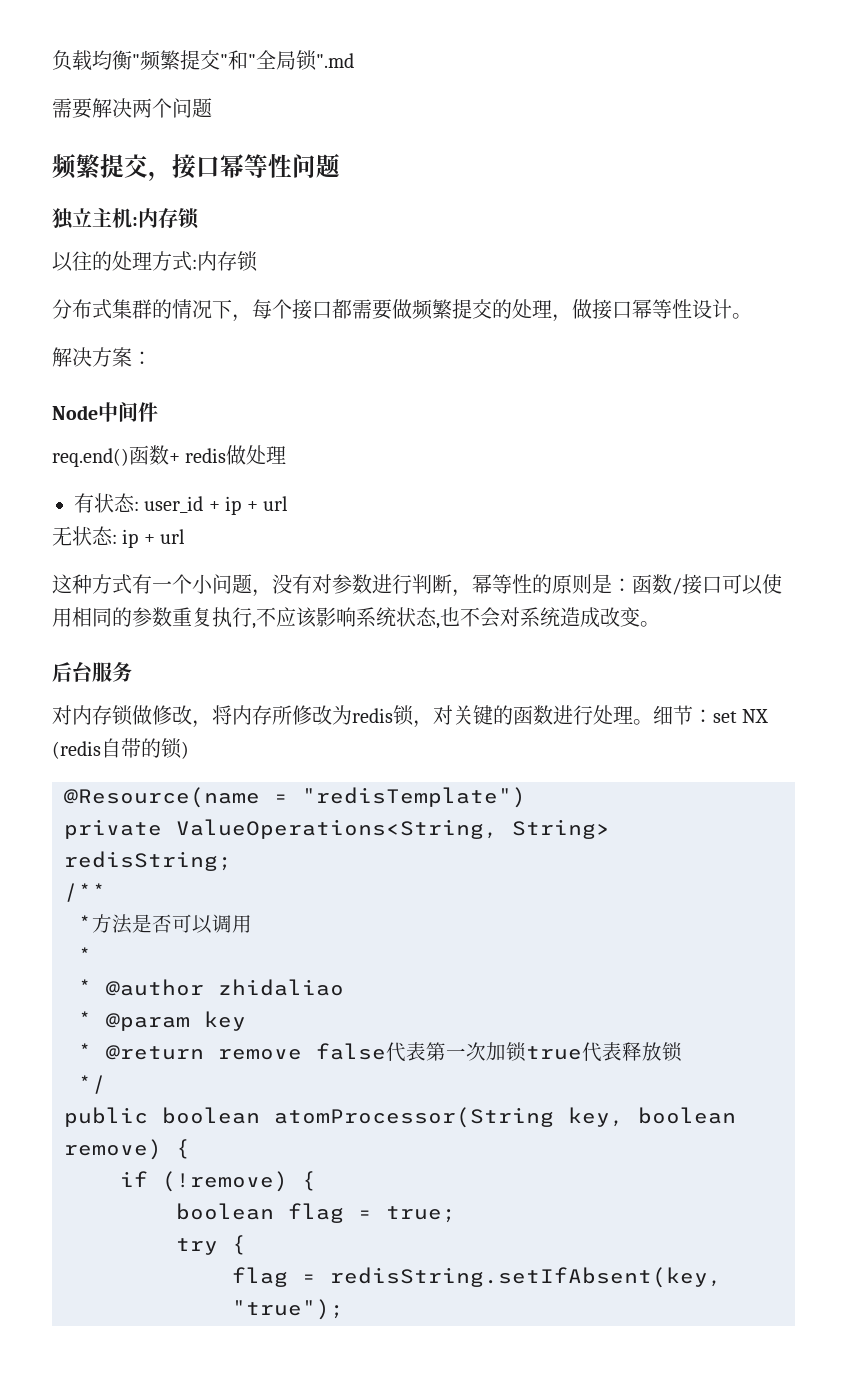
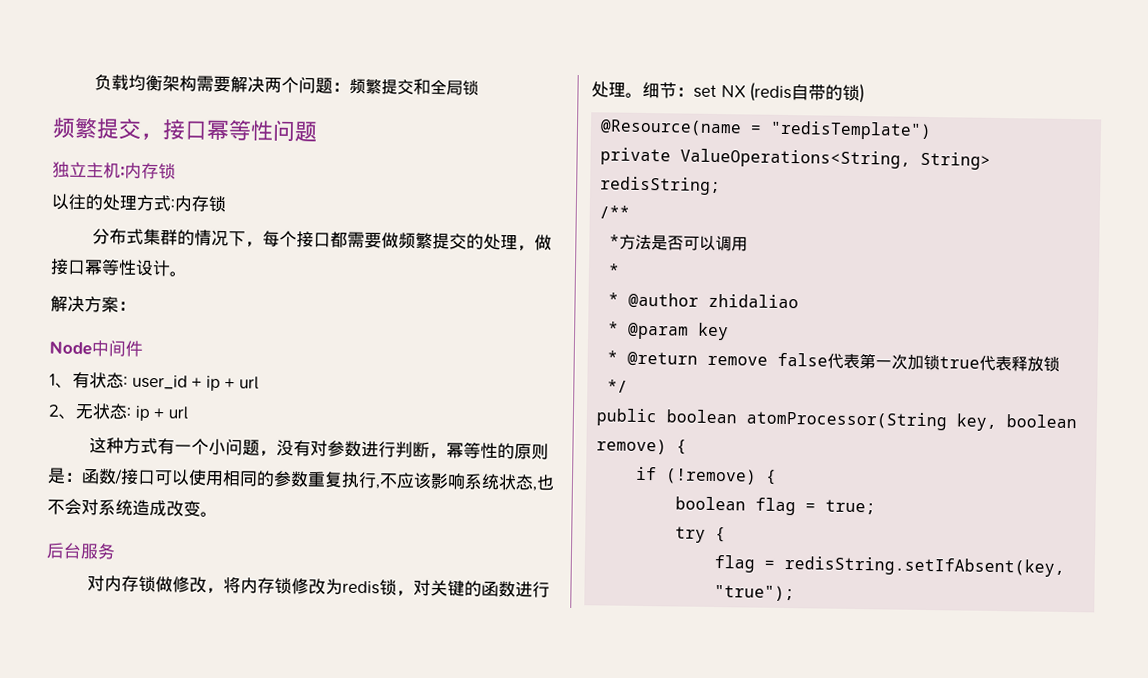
[132,50,354,71] "频繁提交"和"全局锁".md // -> [161,75,197,92] 架构
(212, 108) none -> [331,78,479,96] ：频繁提交和全局锁
[52,445,287,467] req.end()函数+ redis做处理 // -> [49,373,73,388] 1、
(288, 503) none -> [48,404,76,419] 2、
[272,705,292,725] 所 -> [273,577,292,595] 锁

